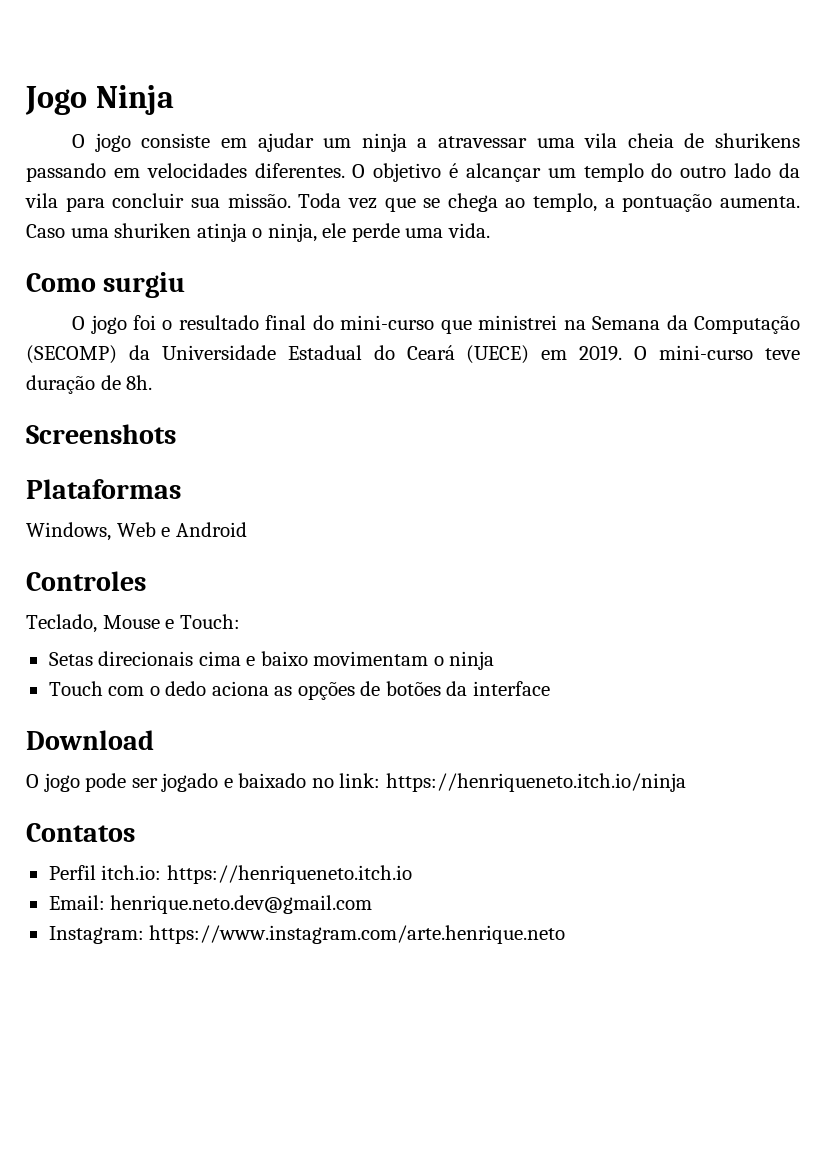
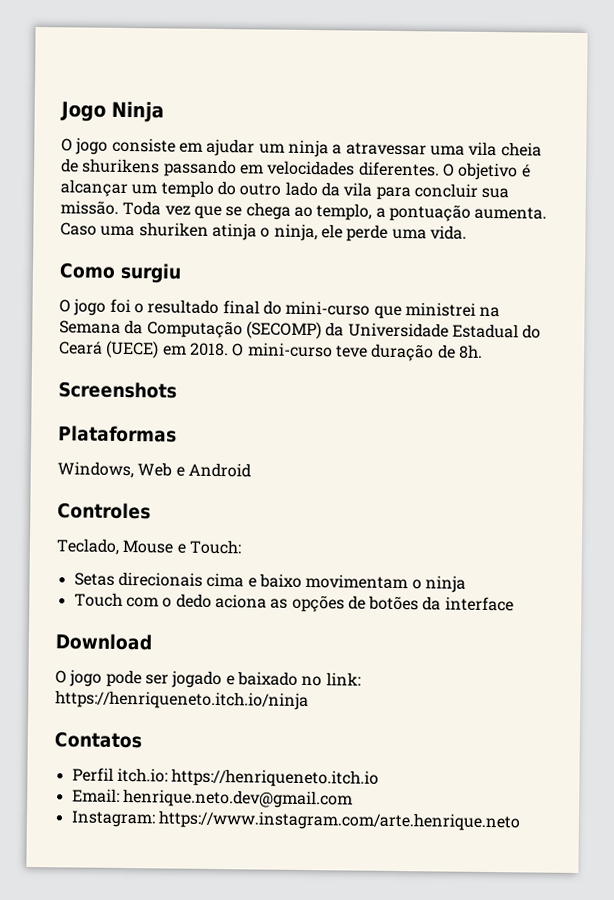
[579,345,623,361] 2019. -> [189,342,229,357] 2018.

